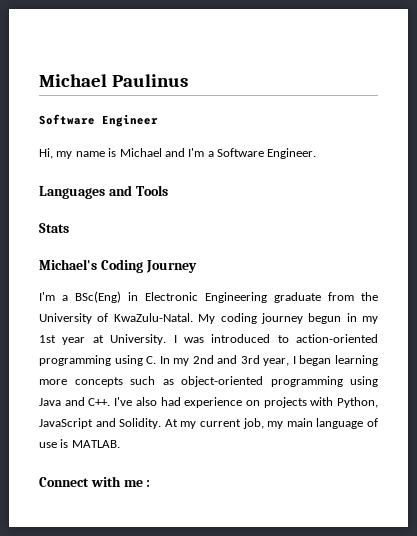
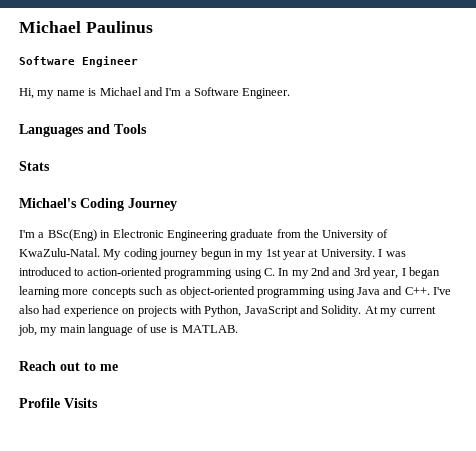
[39,476,121,487] Connect with -> [19,361,96,371] Reach out to
[146,480,151,487] : -> [19,398,98,408] // Profile Visits

